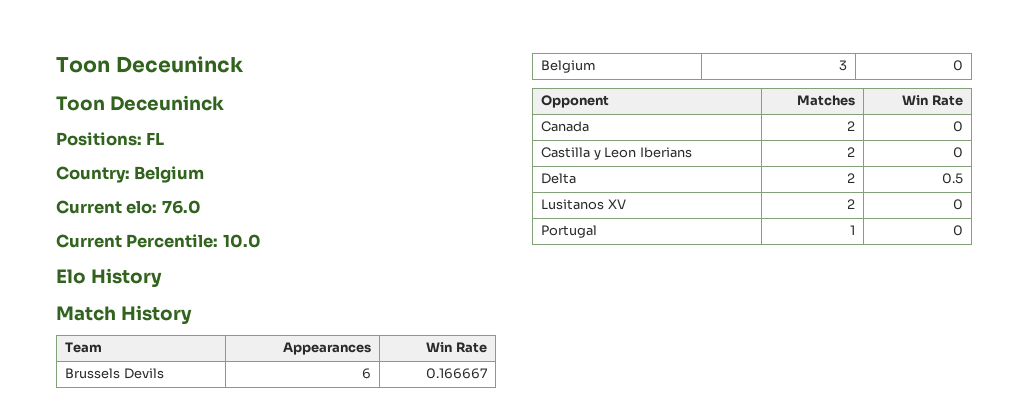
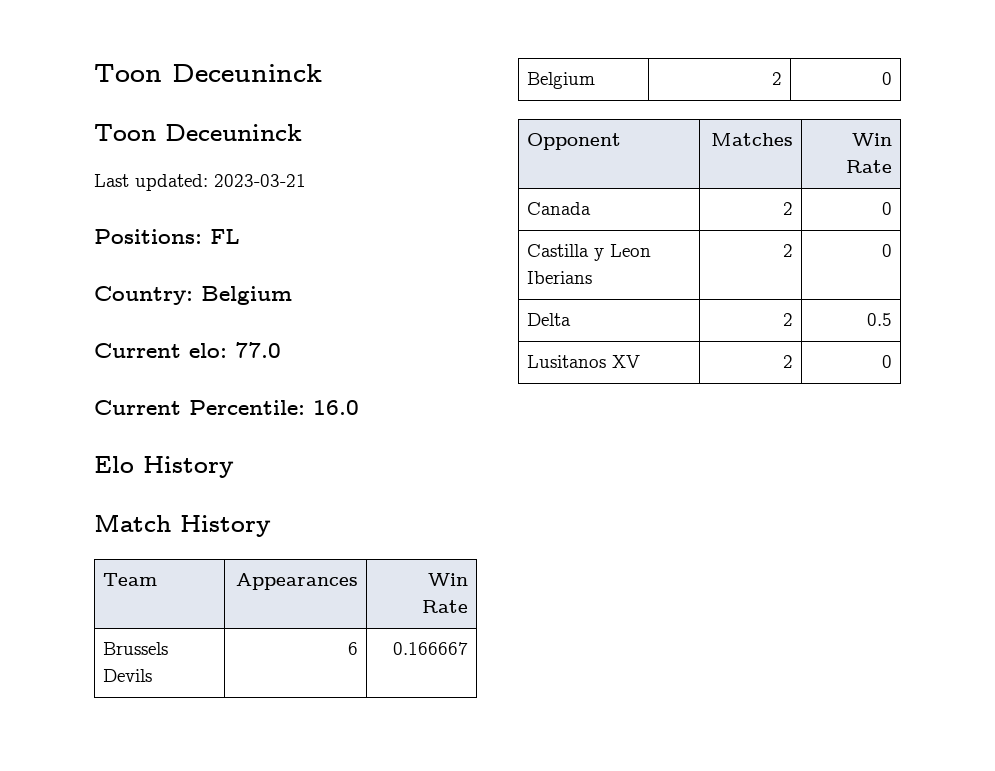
(224, 103) none -> [94,174,306,191] // Last updated: 2023-03-21
[161,200,201,214] 76.0 -> [235,342,281,358] 77.0
[222,234,261,248] 10.0 -> [313,400,359,415] 16.0
[838,60,847,71] 3 -> [771,72,782,85] 2
[541,225,598,238] [849,225,855,235] [952,225,963,236] // Portugal | 1 | 0 -> (892, 361) none

